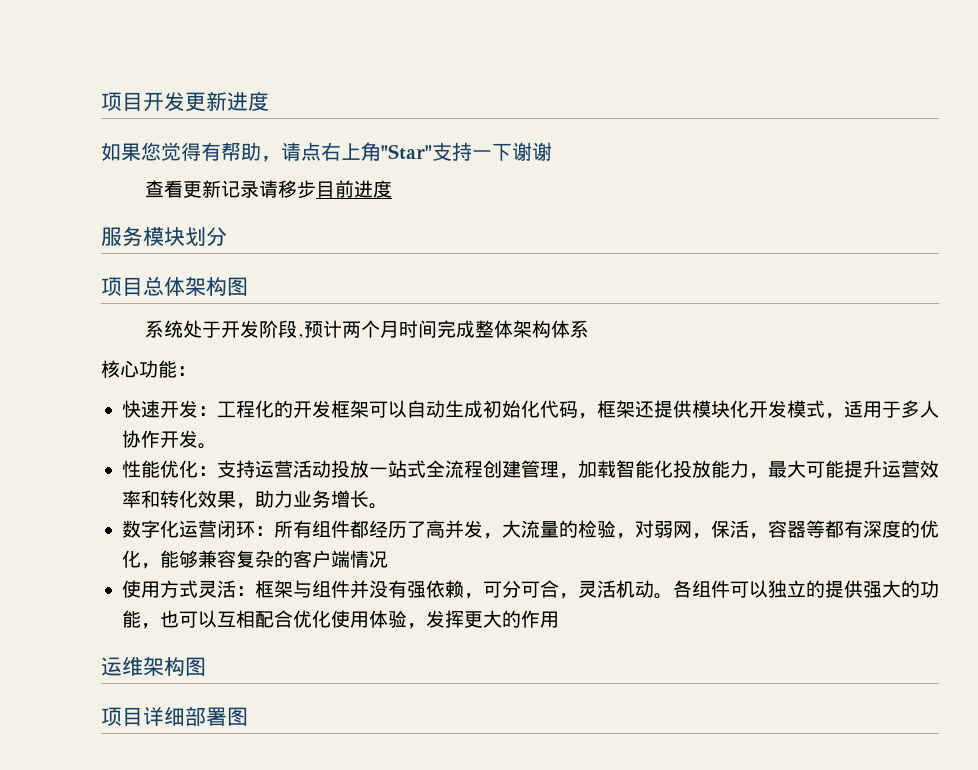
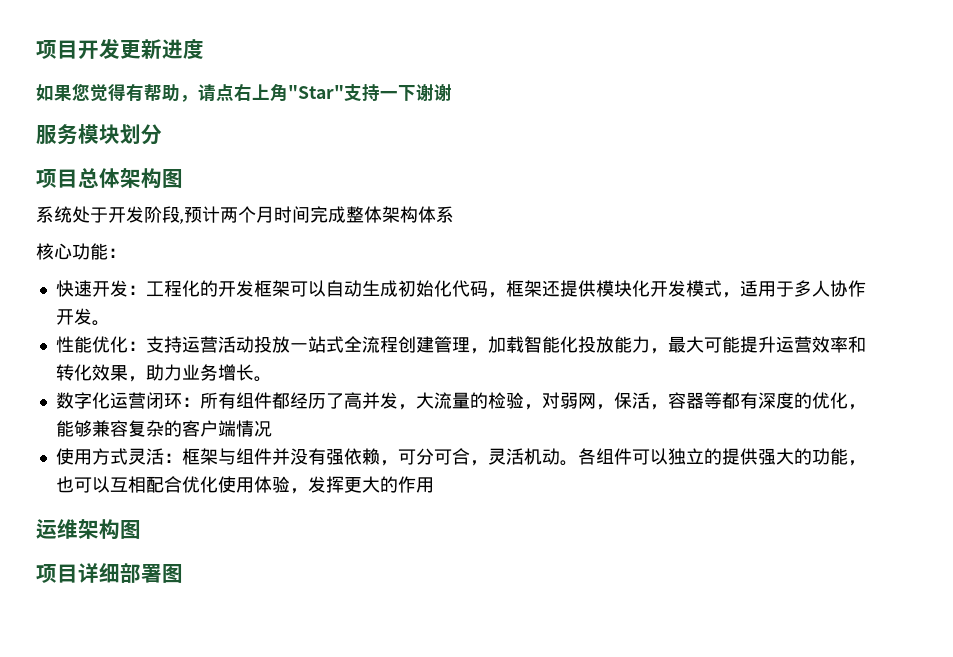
[145,180,393,199] // 查看更新记录请移步目前进度 -> (452, 92) none

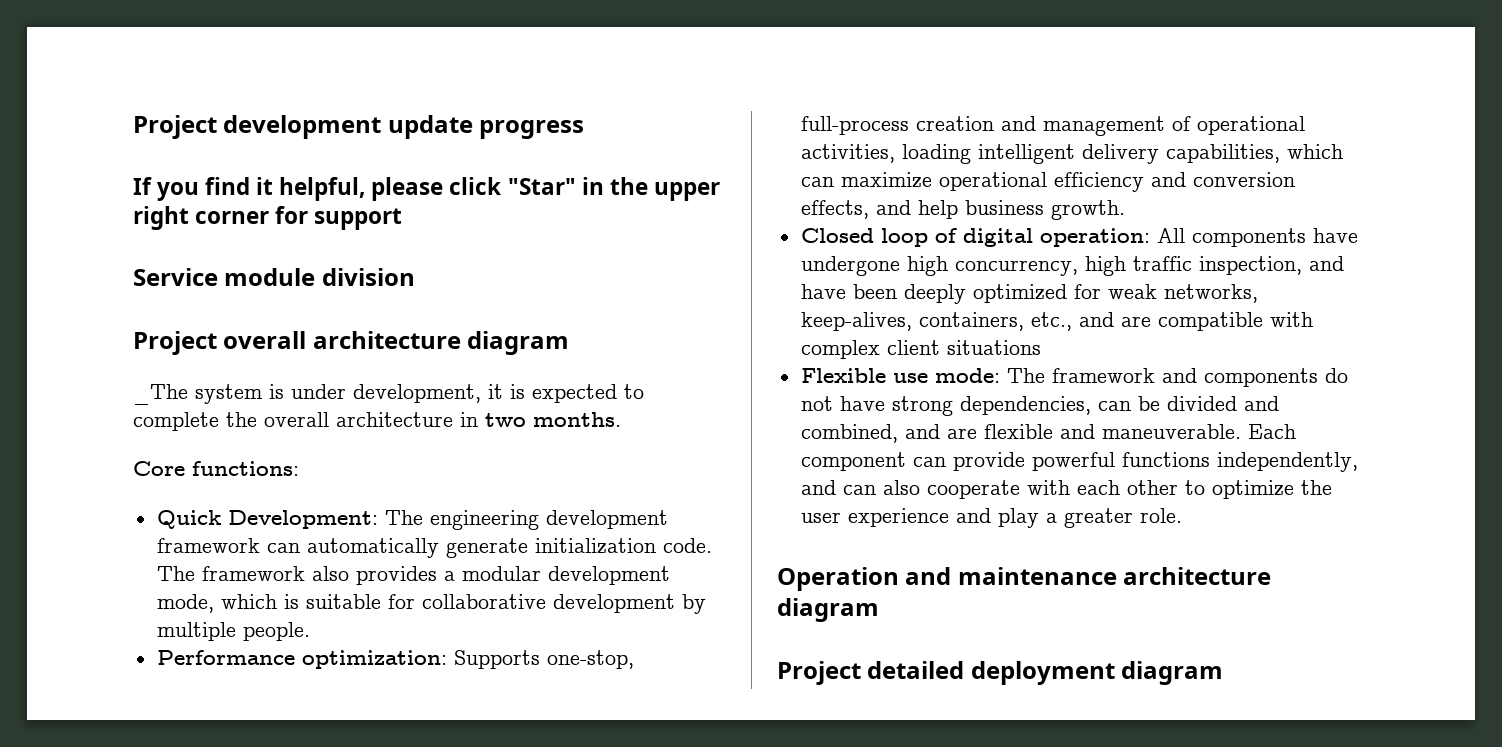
[36,39,204,59] [36,83,452,102] [36,124,162,145] [36,168,183,189] [36,206,454,224] [36,243,126,260] [55,280,866,298] [55,308,110,326] [55,336,866,354] [55,364,272,382] [55,392,866,410] [55,420,272,437] [55,448,866,466] [55,476,434,494] [36,519,141,540] [36,563,183,583] 项目开发更新进度 // 如果您觉得有帮助，请点右上角"Star"支持一下谢谢 // 服务模块划分 // 项目总体架构图 // 系统处于开发阶段,预计两个月时间完成整体架构体系 // 核心功能： // 快速开发：工程化的开发框架可以自动生成初始化代码，框架还提供模块化开发模式，适用于多人协作开发。 // 性能优化：支持运营活动投放一站式全流程创建管理，加载智能化投放能力，最大可能提升运营效率和转化效果，助力业务增长。 // 数字化运营闭环：所有组件都经历了高并发，大流量的检验，对弱网，保活，容器等都有深度的优化，能够兼容复杂的客户端情况 // 使用方式灵活：框架与组件并没有强依赖，可分可合，灵活机动。各组件可以独立的提供强大的功能，也可以互相配合优化使用体验，发挥更大的作用 // 运维架构图 // 项目详细部署图 -> [133,115,585,139] [133,177,720,201] [133,206,403,230] [133,268,415,286] [133,331,570,355] [133,384,644,405] [133,412,621,431] [133,461,299,476] [156,510,668,530] [156,538,712,558] [156,566,670,585] [156,594,706,614] [156,622,310,641] [156,650,634,669] [800,116,1305,136] [800,144,1343,164] [800,172,1295,192] [800,200,1125,220] [800,228,1358,247] [800,256,1344,276] [800,284,1258,304] [800,312,1313,331] [800,340,1041,359] [800,368,1348,387] [800,396,1279,416] [800,424,1296,443] [800,452,1358,472] [800,480,1332,499] [800,508,1182,528] [777,567,1272,591] [777,598,879,622] [777,661,1224,685] Project development update progress // If you find it helpful, please click "Star" in the upper right corner for support // Service module division // Project overall architecture diagram // _The system is under development, it is expected to complete the overall architecture in two months. // Core functions: // Quick Development: The engineering development framework can automatically generate initialization code. The framework also provides a modular development mode, which is suitable for collaborative development by multiple people. // Performance optimization: Supports one-stop, full-process creation and management of operational activities, loading intelligent delivery capabilities, which can maximize operational efficiency and conversion effects, and help business growth. // Closed loop of digital operation: All components have undergone high concurrency, high traffic inspection, and have been deeply optimized for weak networks, keep-alives, containers, etc., and are compatible with complex client situations // Flexible use mode: The framework and components do not have strong dependencies, can be divided and combined, and are flexible and maneuverable. Each component can provide powerful functions independently, and can also cooperate with each other to optimize the user experience and play a greater role. // Operation and maintenance architecture diagram // Project detailed deployment diagram

